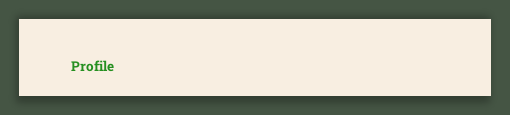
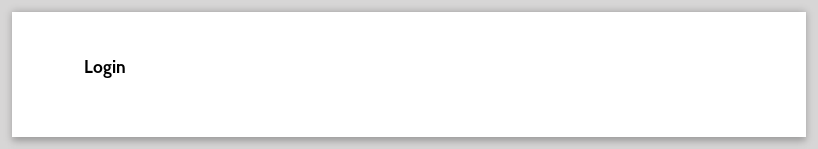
[71,60,114,72] Profile -> [84,60,126,78] Login

